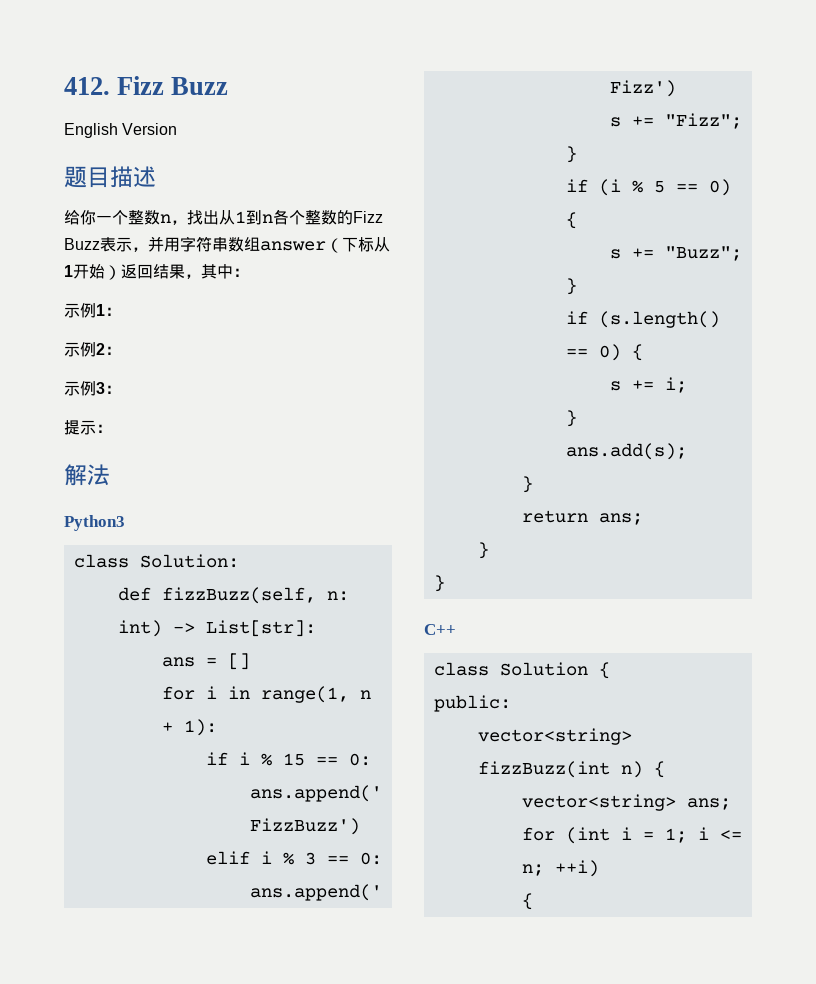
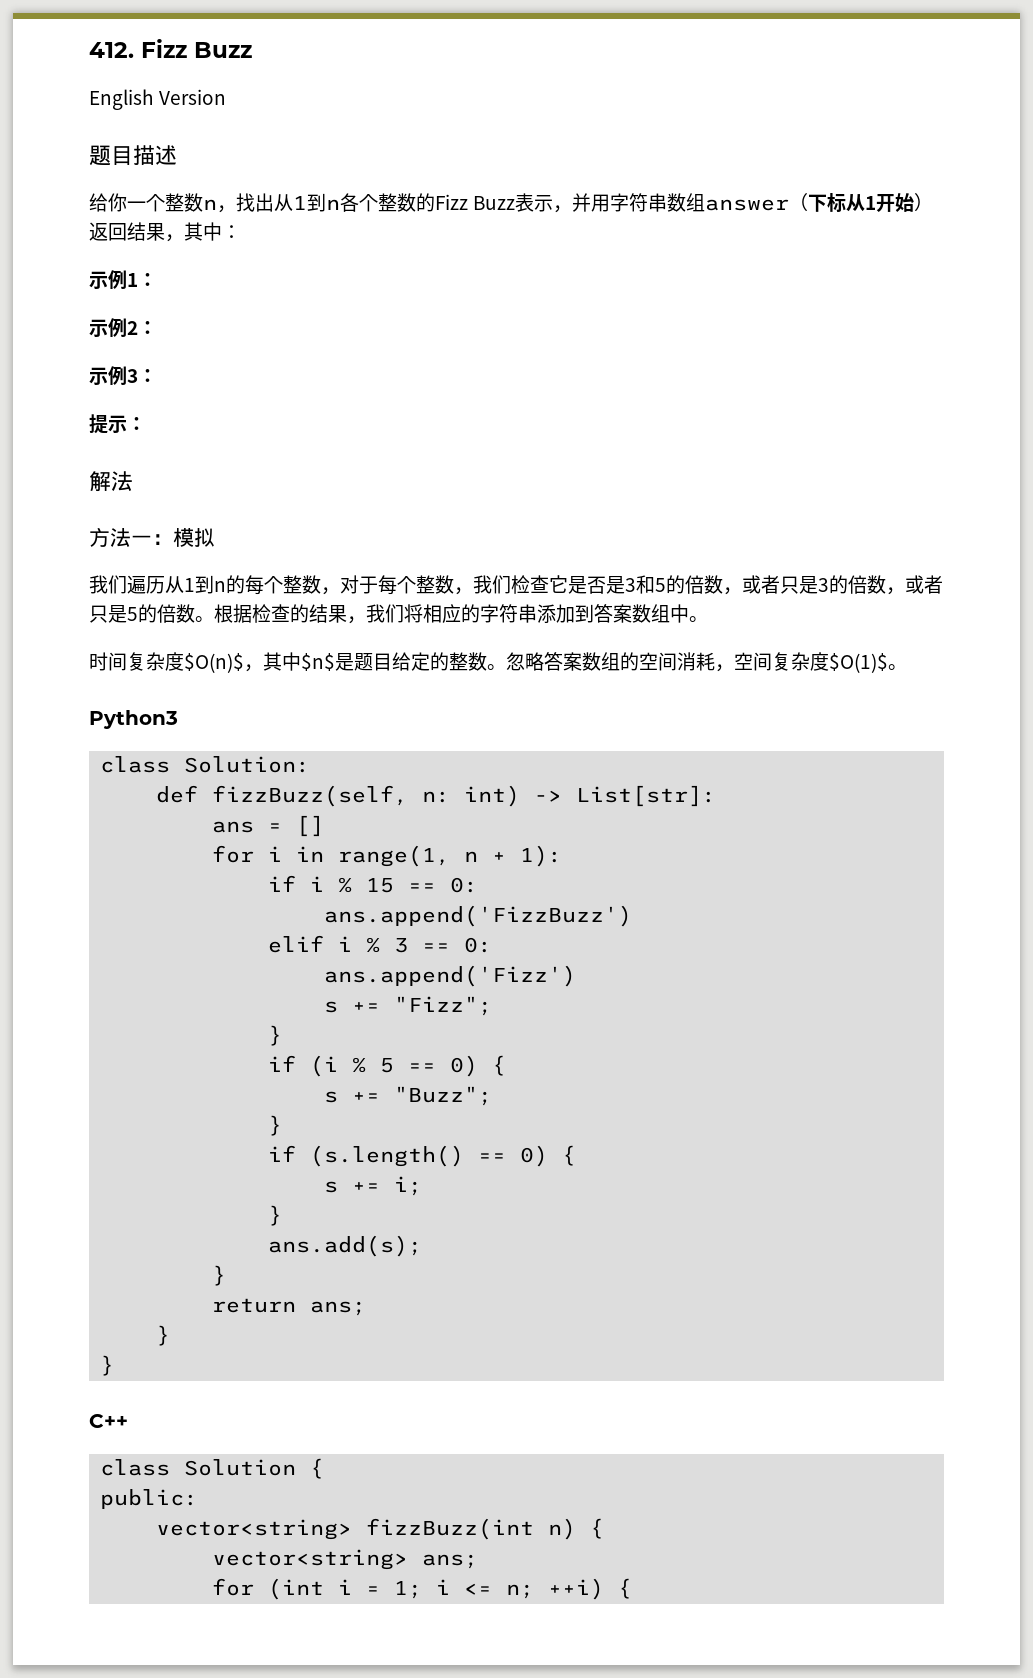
(110, 475) none -> [89,527,215,547] [89,575,943,595] [89,604,708,624] [89,652,907,673] // 方法一：模拟 // 我们遍历从1到n的每个整数，对于每个整数，我们检查它是否是3和5的倍数，或者只是3的倍数，或者只是5的倍数。根据检查的结果，我们将相应的字符串添加到答案数组中。 // 时间复杂度$O(n)$，其中$n$是题目给定的整数。忽略答案数组的空间消耗，空间复杂度$O(1)$。
(599, 868) // -> (605, 1589) none

